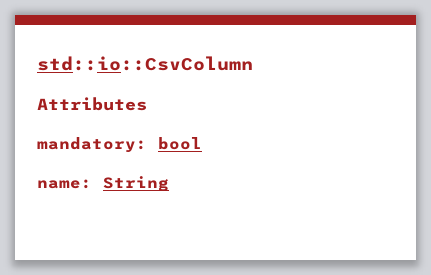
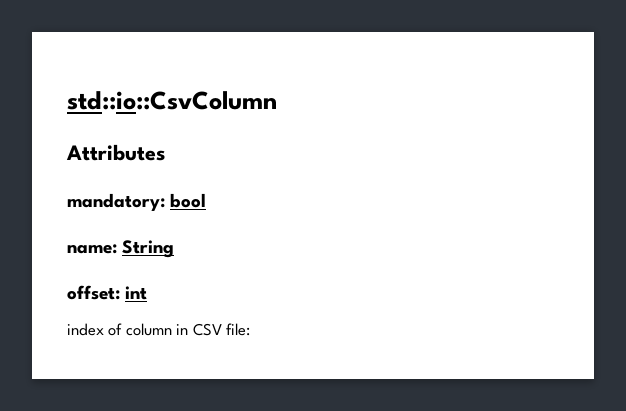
(169, 184) none -> [67,285,148,300] [67,323,251,336] // offset: int // index of column in CSV file:

